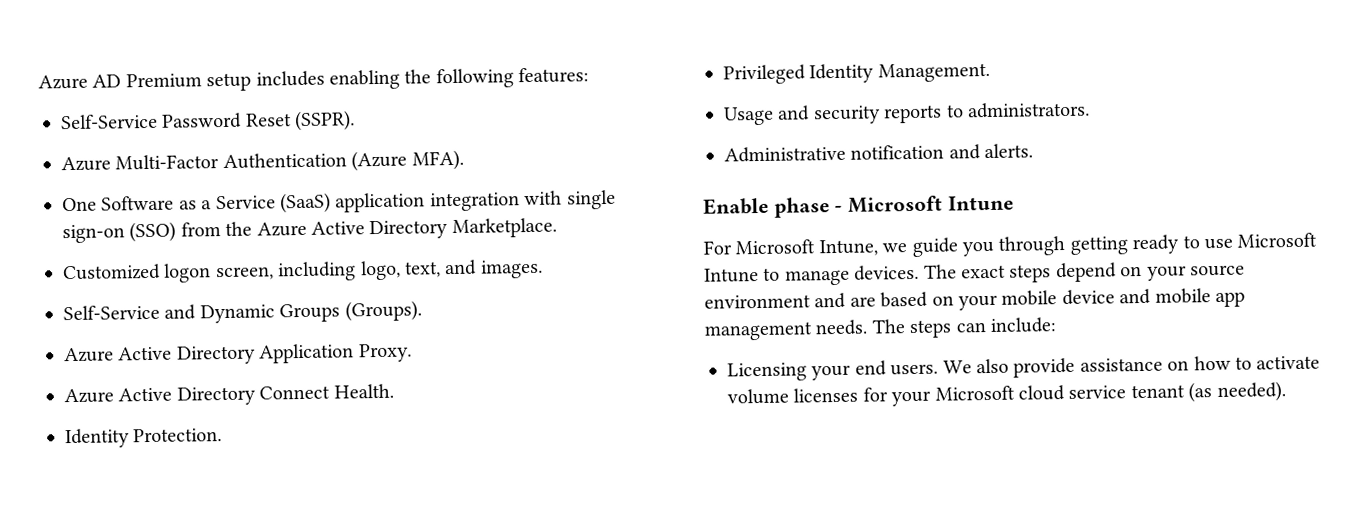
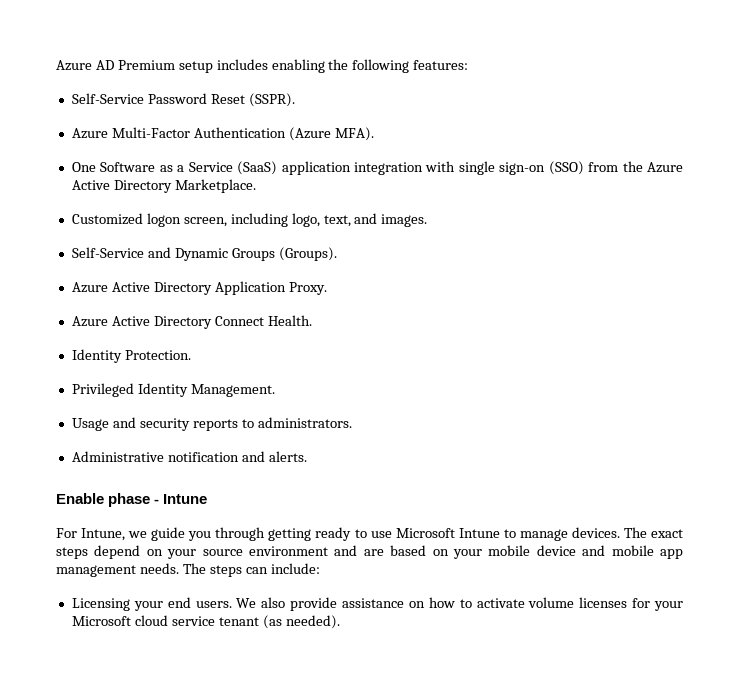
[848,195,944,213] Microsoft -> (160, 501) none
[735,239,816,255] Microsoft -> (77, 533) none

